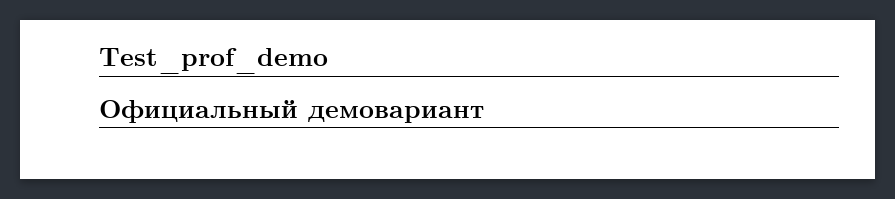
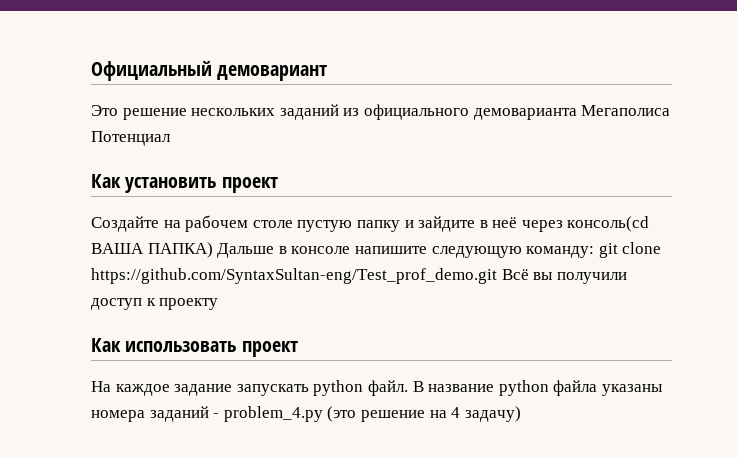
[99,48,328,74] Test_prof_demo // -> (91, 71) none
(484, 114) none -> [91,104,671,120] [91,131,171,146] [91,174,278,193] [91,215,650,232] [91,242,662,258] [91,268,627,284] [91,298,219,310] [91,338,298,357] [91,380,663,396] [91,406,521,422] // Это решение нескольких заданий из официального демоварианта Мегаполиса Потенциал // Как установить проект // Создайте на рабочем столе пустую папку и зайдите в неё через консоль(cd ВАША ПАПКА) Дальше в консоле напишите следующую команду: git clone https://github.com/SyntaxSultan-eng/Test_prof_demo.git Всё вы получили доступ к проекту // Как использовать проект // На каждое задание запускать python файл. В название python файла указаны номера заданий - problem_4.py (это решение на 4 задачу)

